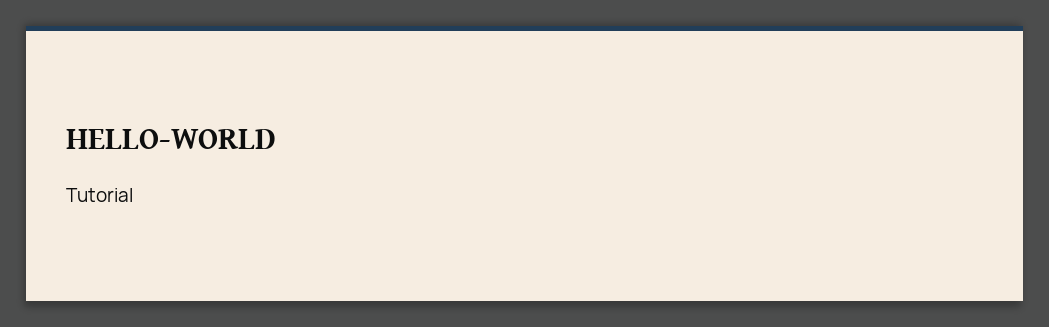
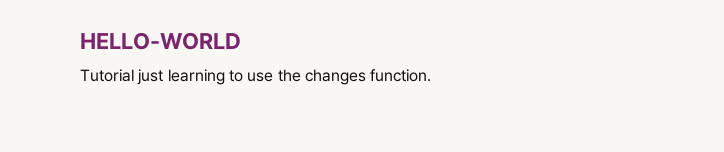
(133, 195) none -> [137,69,432,85] just learning to use the changes function.

